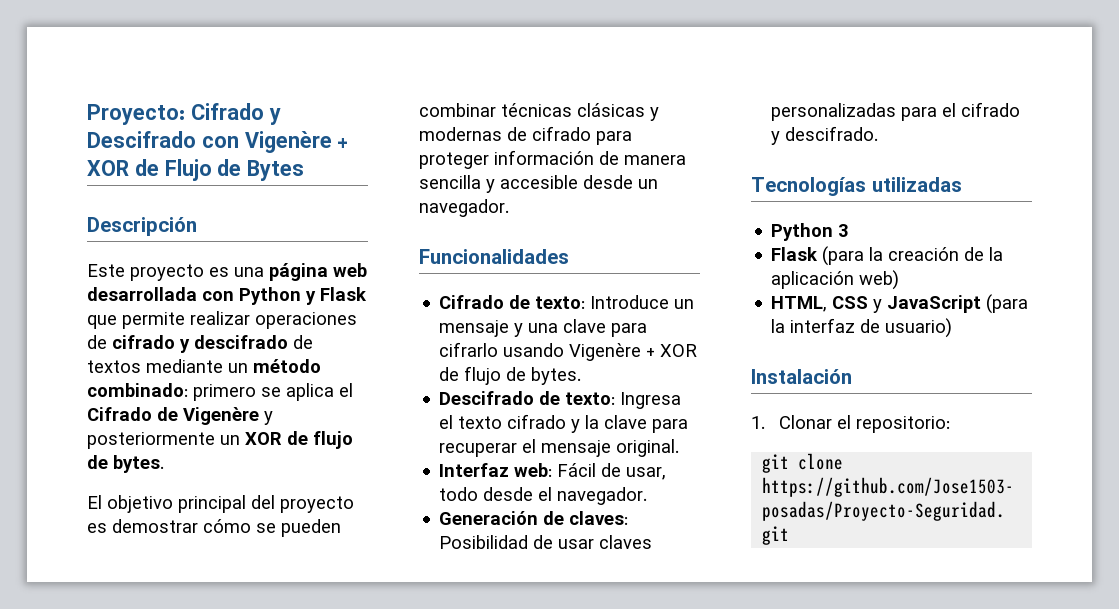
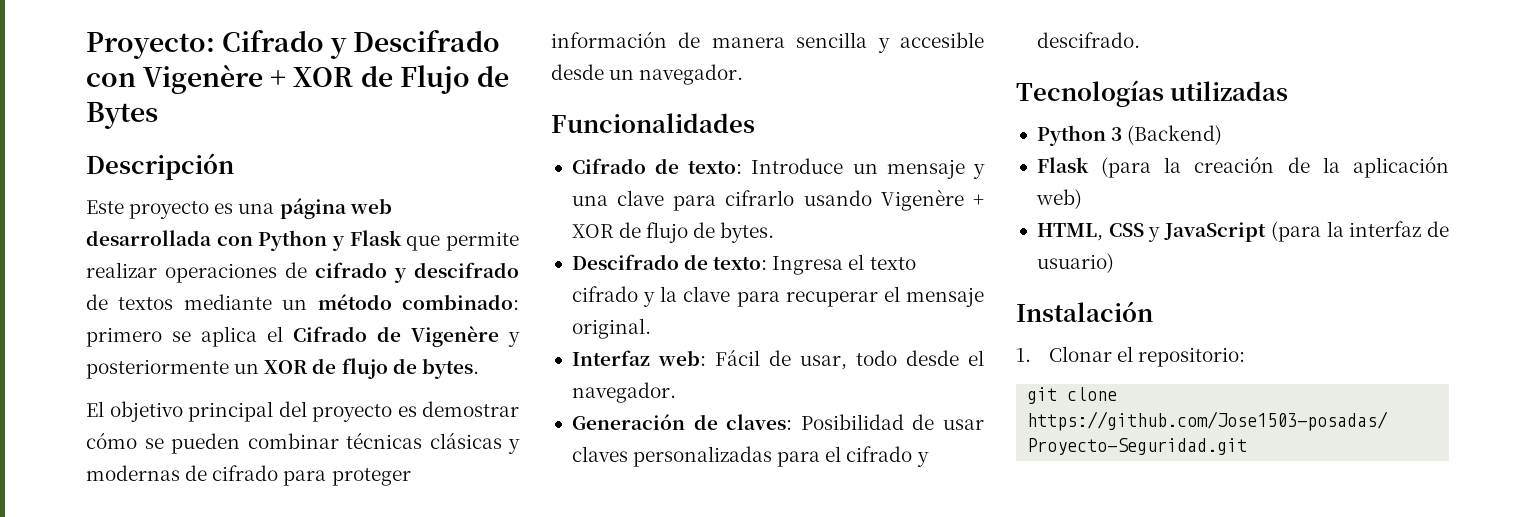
(850, 230) none -> [1127,125,1223,145] (Backend)

